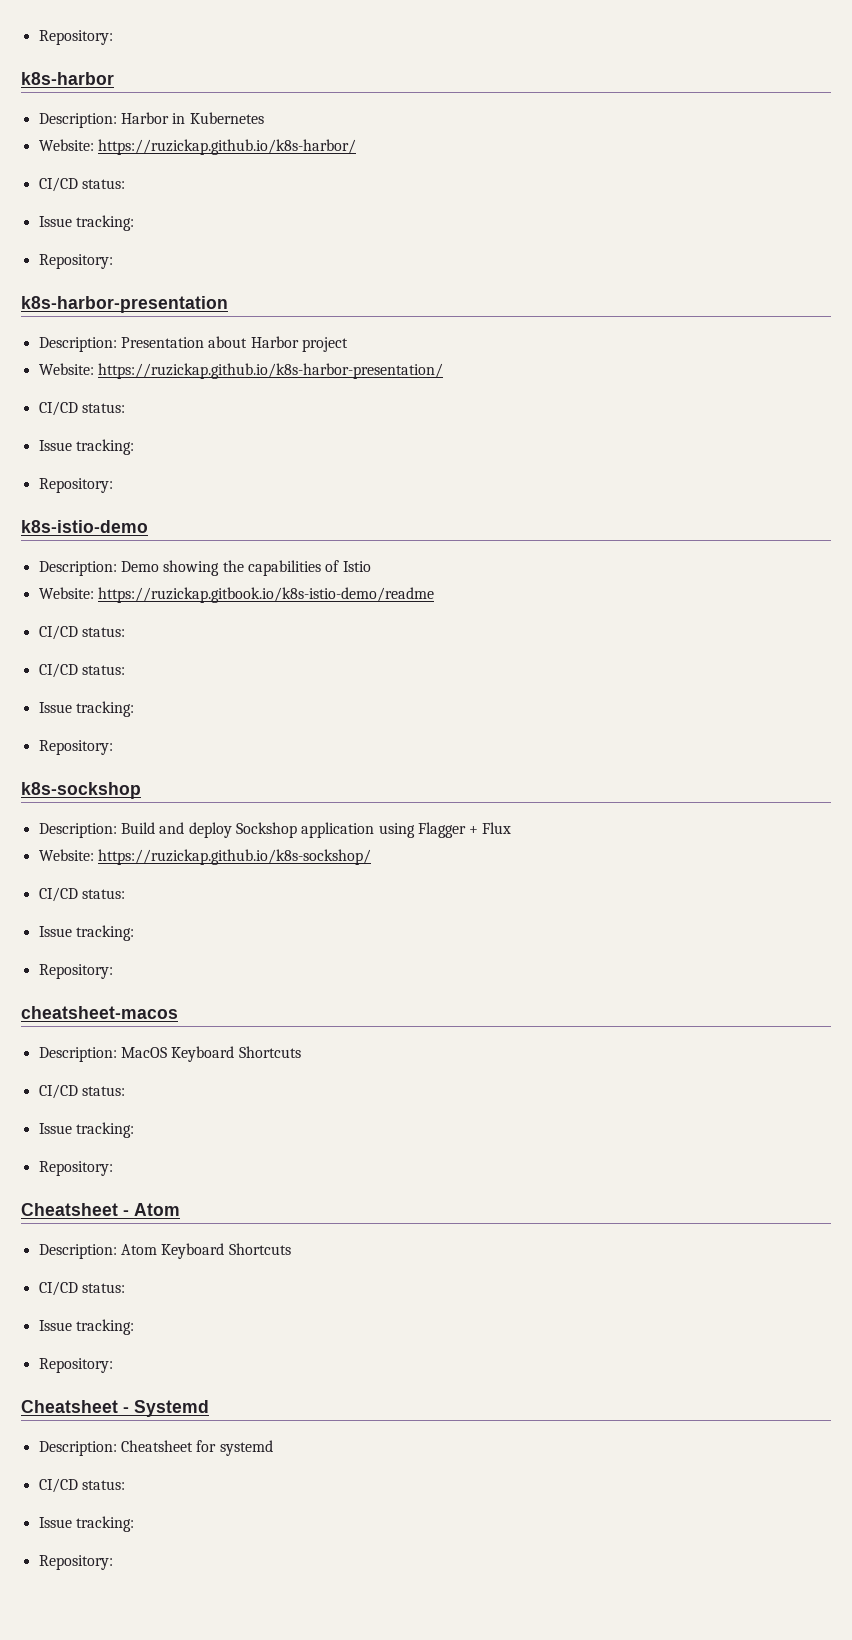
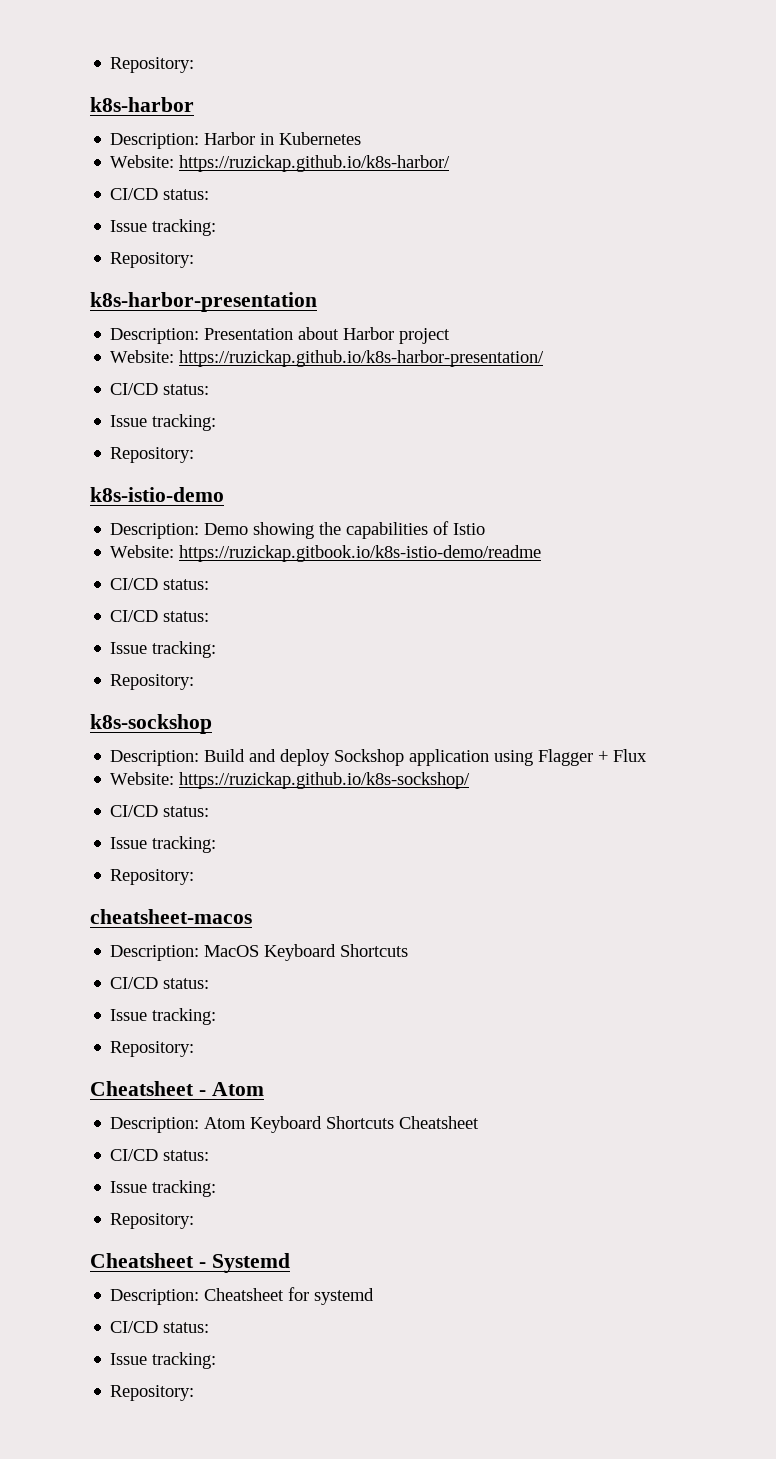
(291, 1249) none -> [399,1116,480,1129] Cheatsheet

